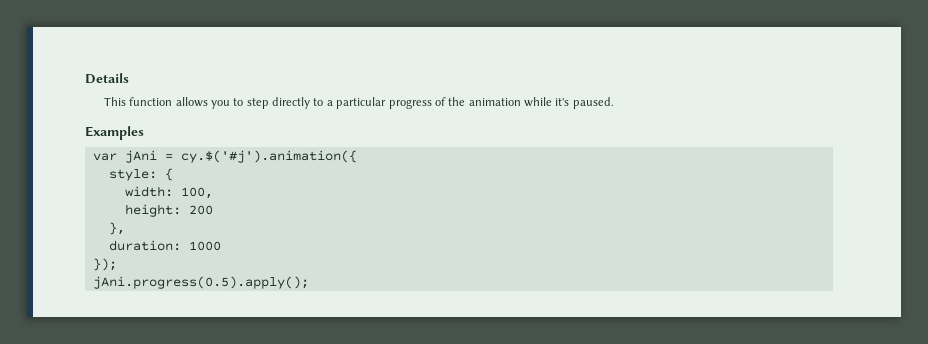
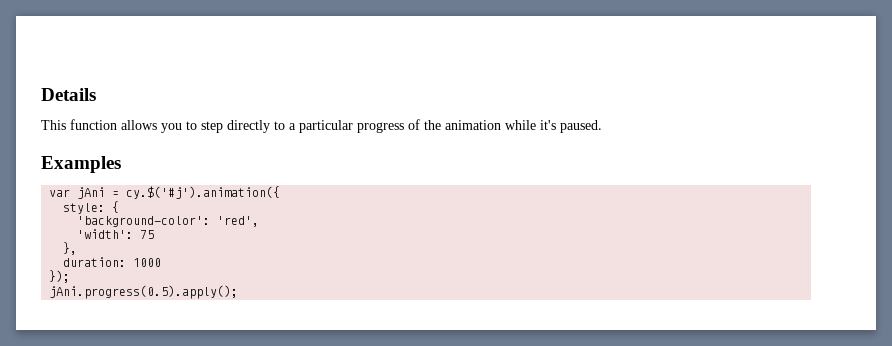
[124,186,213,199] [124,204,213,217] width: 100, // height: 200 -> [77,216,260,227] [77,229,155,239] 'background-color': 'red', // 'width': 75

